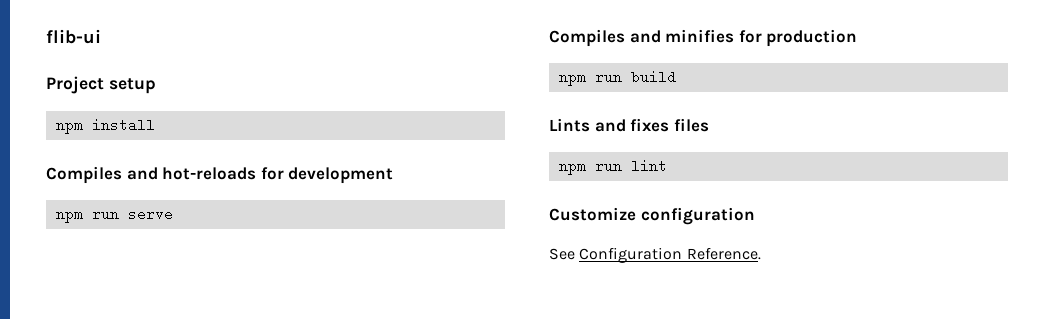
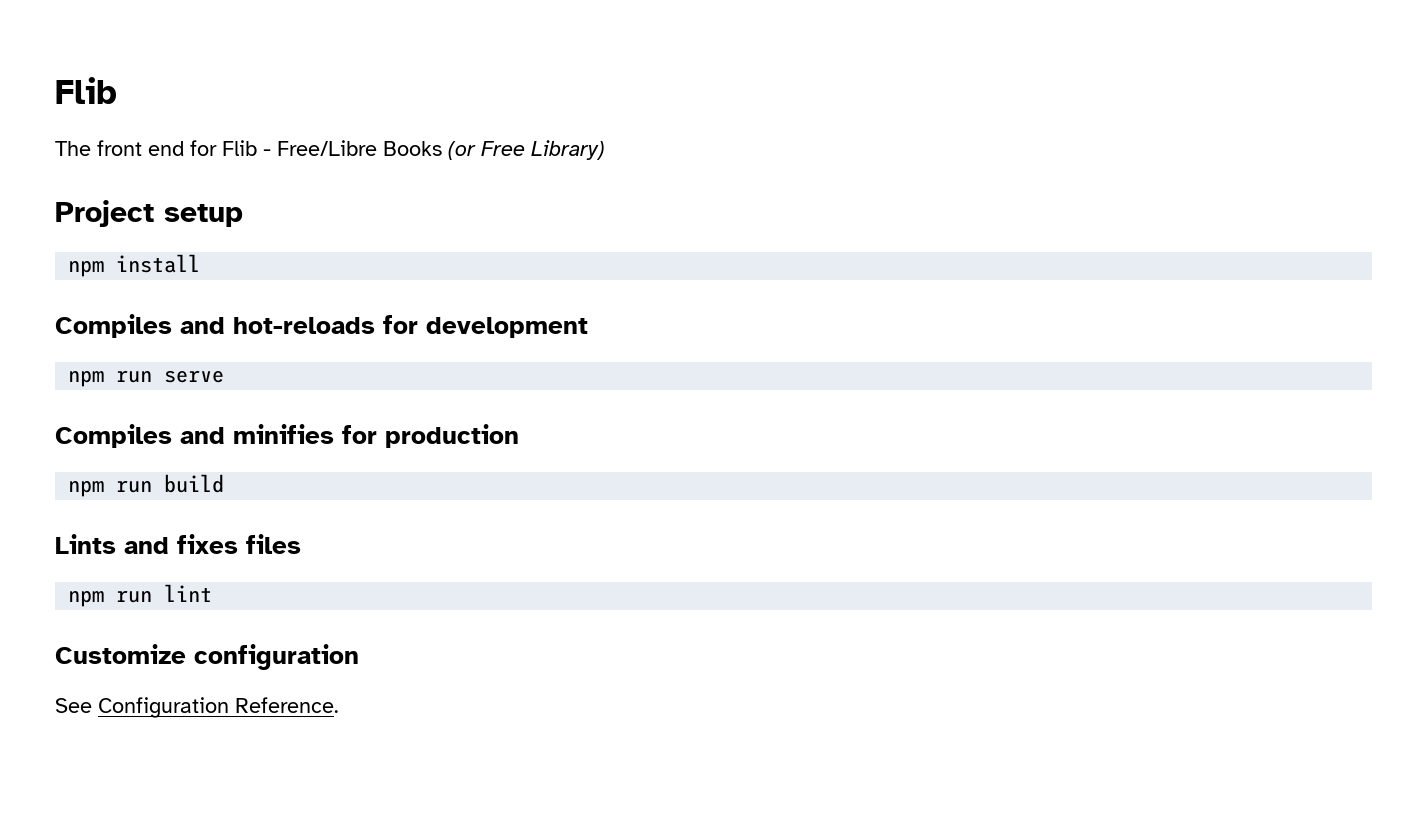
[46,29,101,44] flib-ui -> [55,77,117,104] [55,140,605,160] Flib // The front end for Flib - Free/Libre Books (or Free Library)

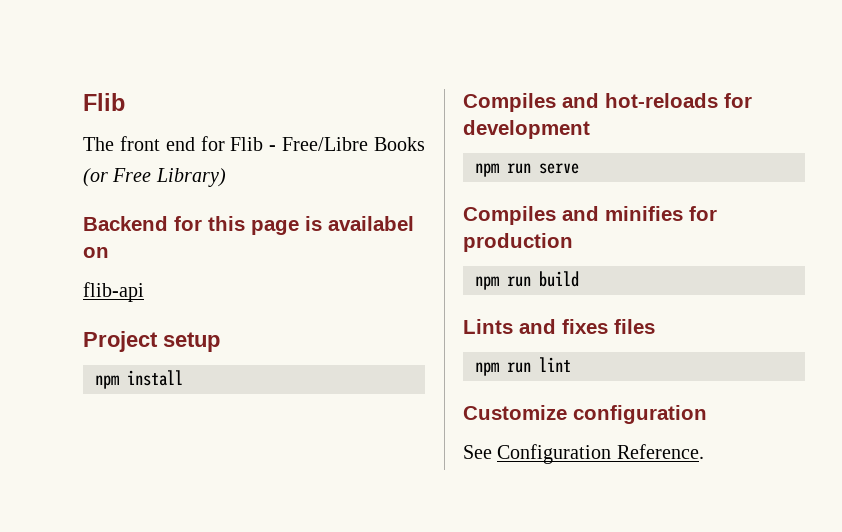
(605, 150) none -> [83,216,414,235] [83,247,109,258] [83,282,144,302] // Backend for this page is availabel on // flib-api

